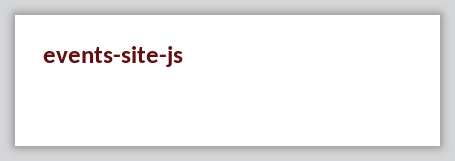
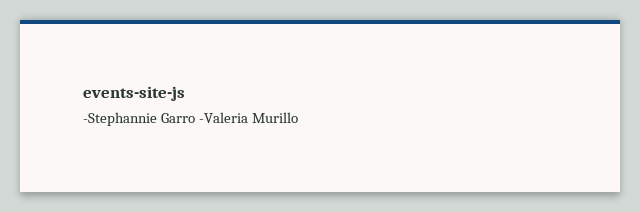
(183, 56) none -> [83,112,298,126] // -Stephannie Garro -Valeria Murillo

